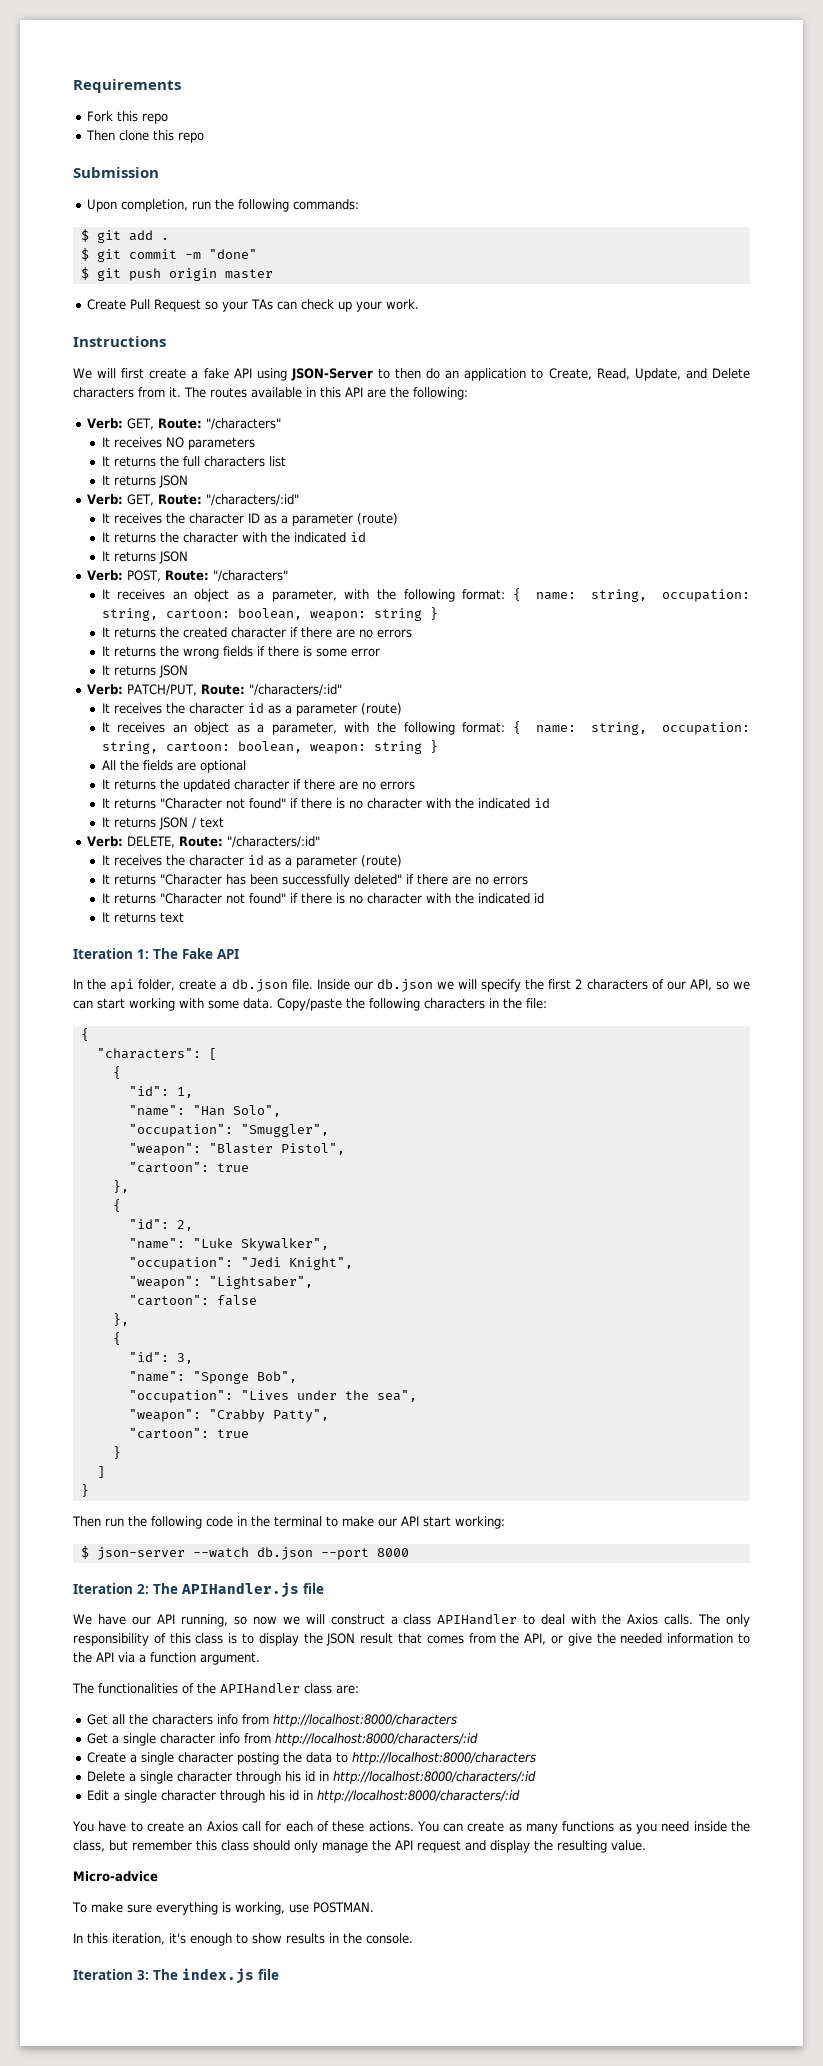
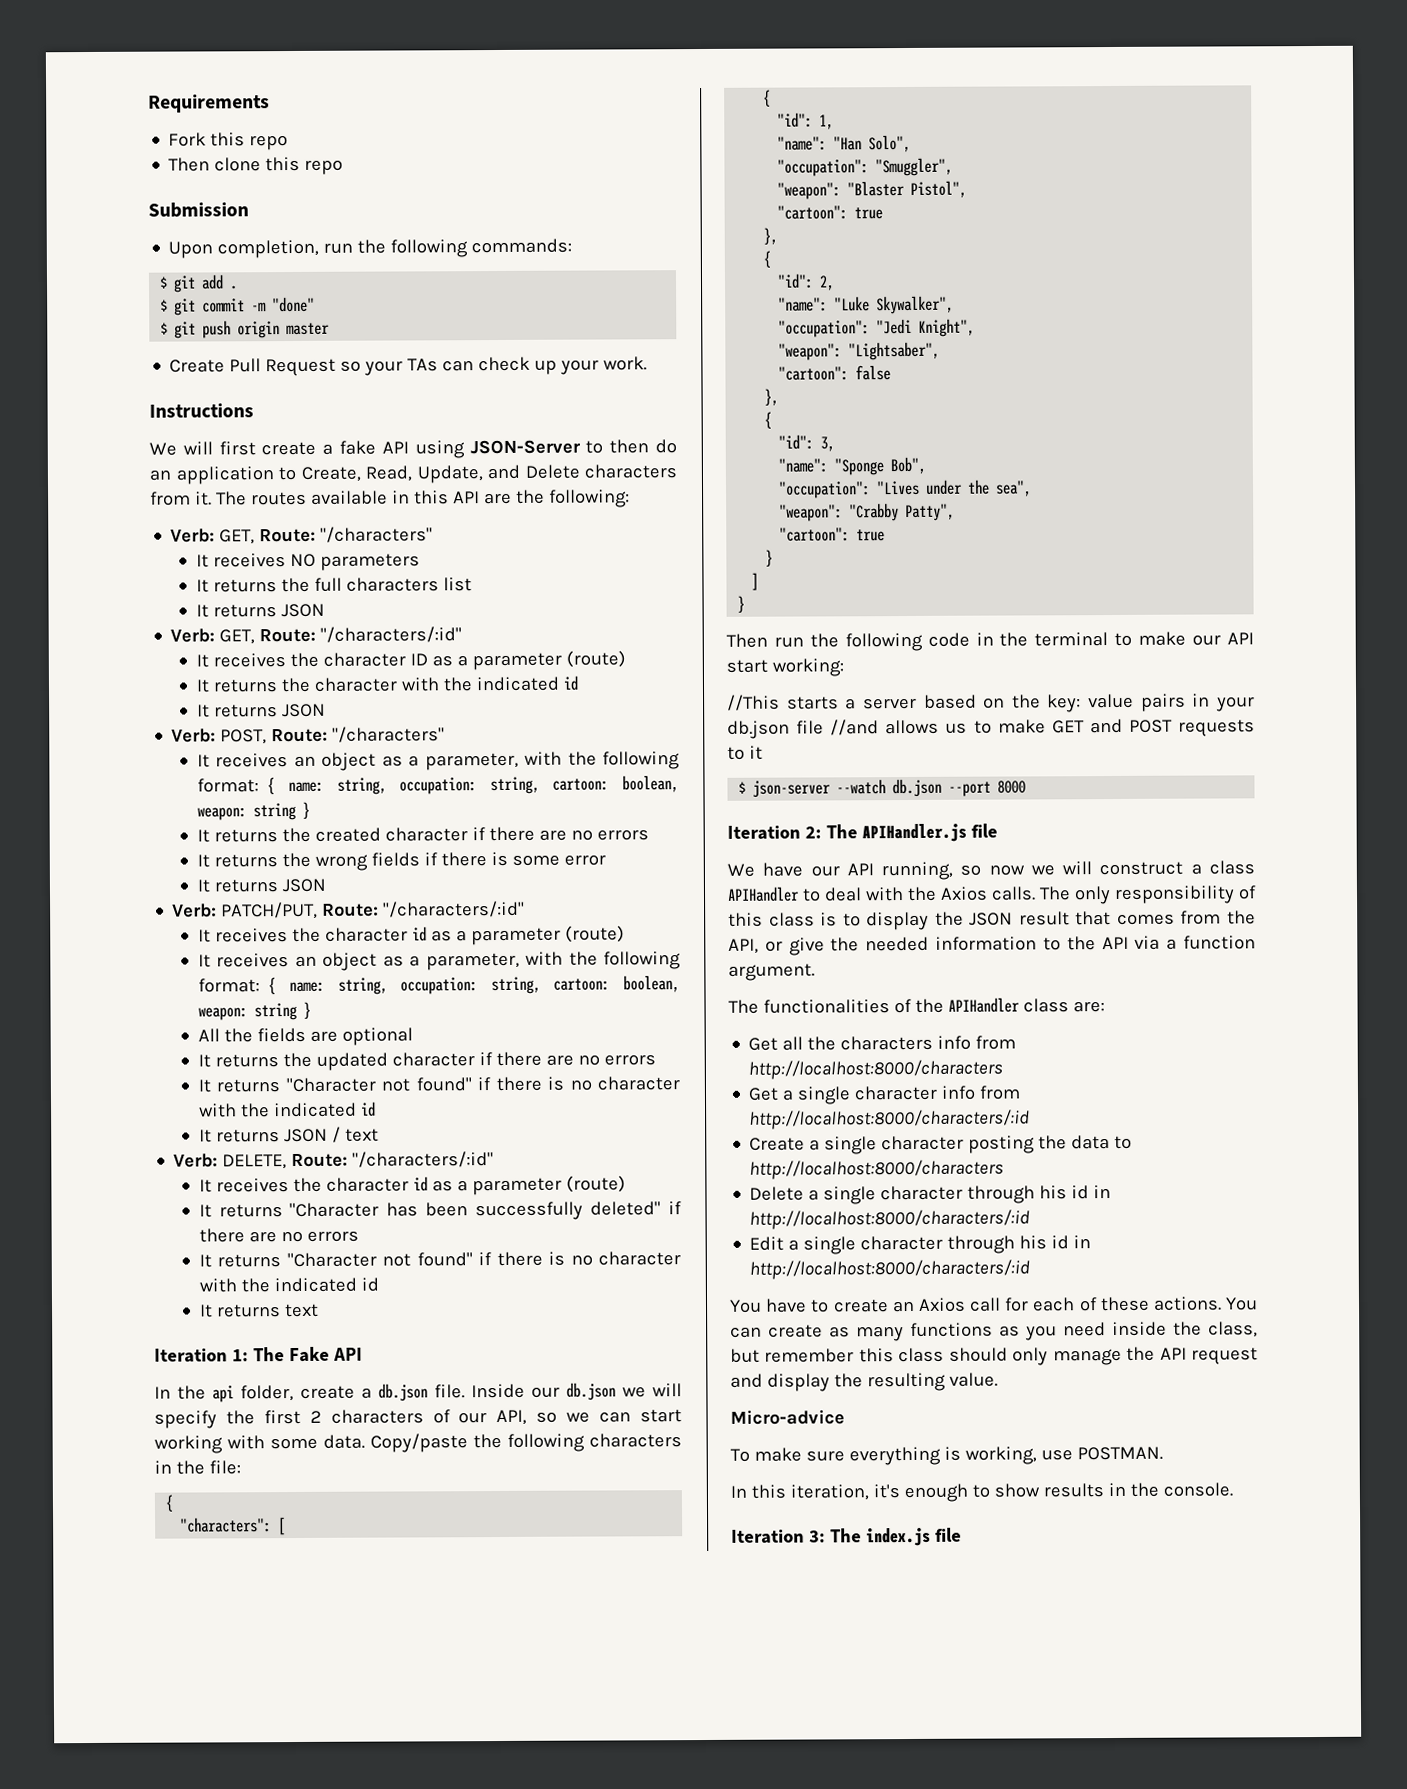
(505, 1522) none -> [727,693,1255,713] [727,718,1255,739] [727,745,763,760] // //This starts a server based on the key: value pairs in your db.json file //and allows us to make GET and POST requests to it

